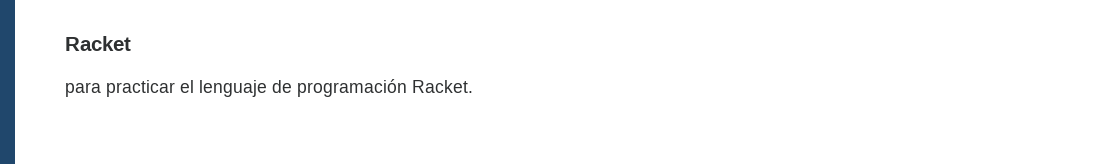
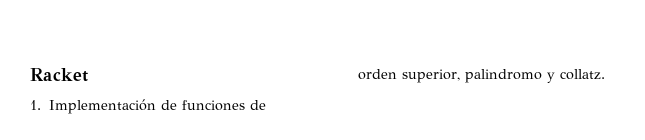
[65,79,473,97] para practicar el lenguaje de programación Racket. -> [30,99,267,114] [358,69,606,83] 1. Implementación de funciones de orden superior, palindromo y collatz.

